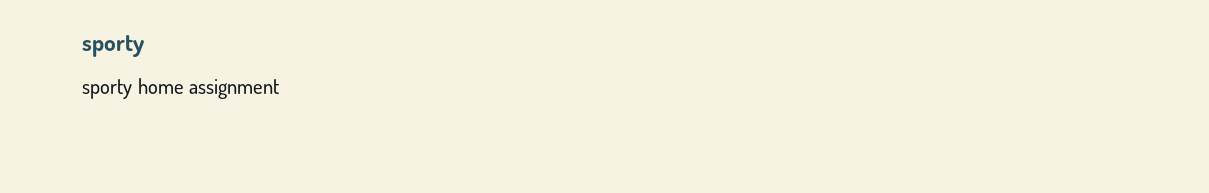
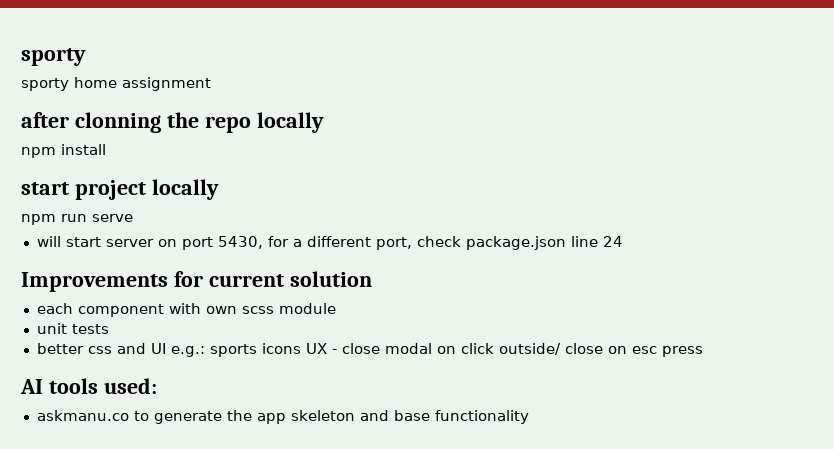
(280, 89) none -> [21,112,324,133] [21,144,106,158] [21,179,219,200] [21,214,133,225] [36,236,623,250] [21,271,372,292] [36,303,336,317] [36,323,109,334] [36,343,703,357] [20,378,157,394] [36,410,529,424] // after clonning the repo locally // npm install // start project locally // npm run serve // will start server on port 5430, for a different port, check package.json line 24 // Improvements for current solution // each component with own scss module // unit tests // better css and UI e.g.: sports icons UX - close modal on click outside/ close on esc press // AI tools used: // askmanu.co to generate the app skeleton and base functionality

